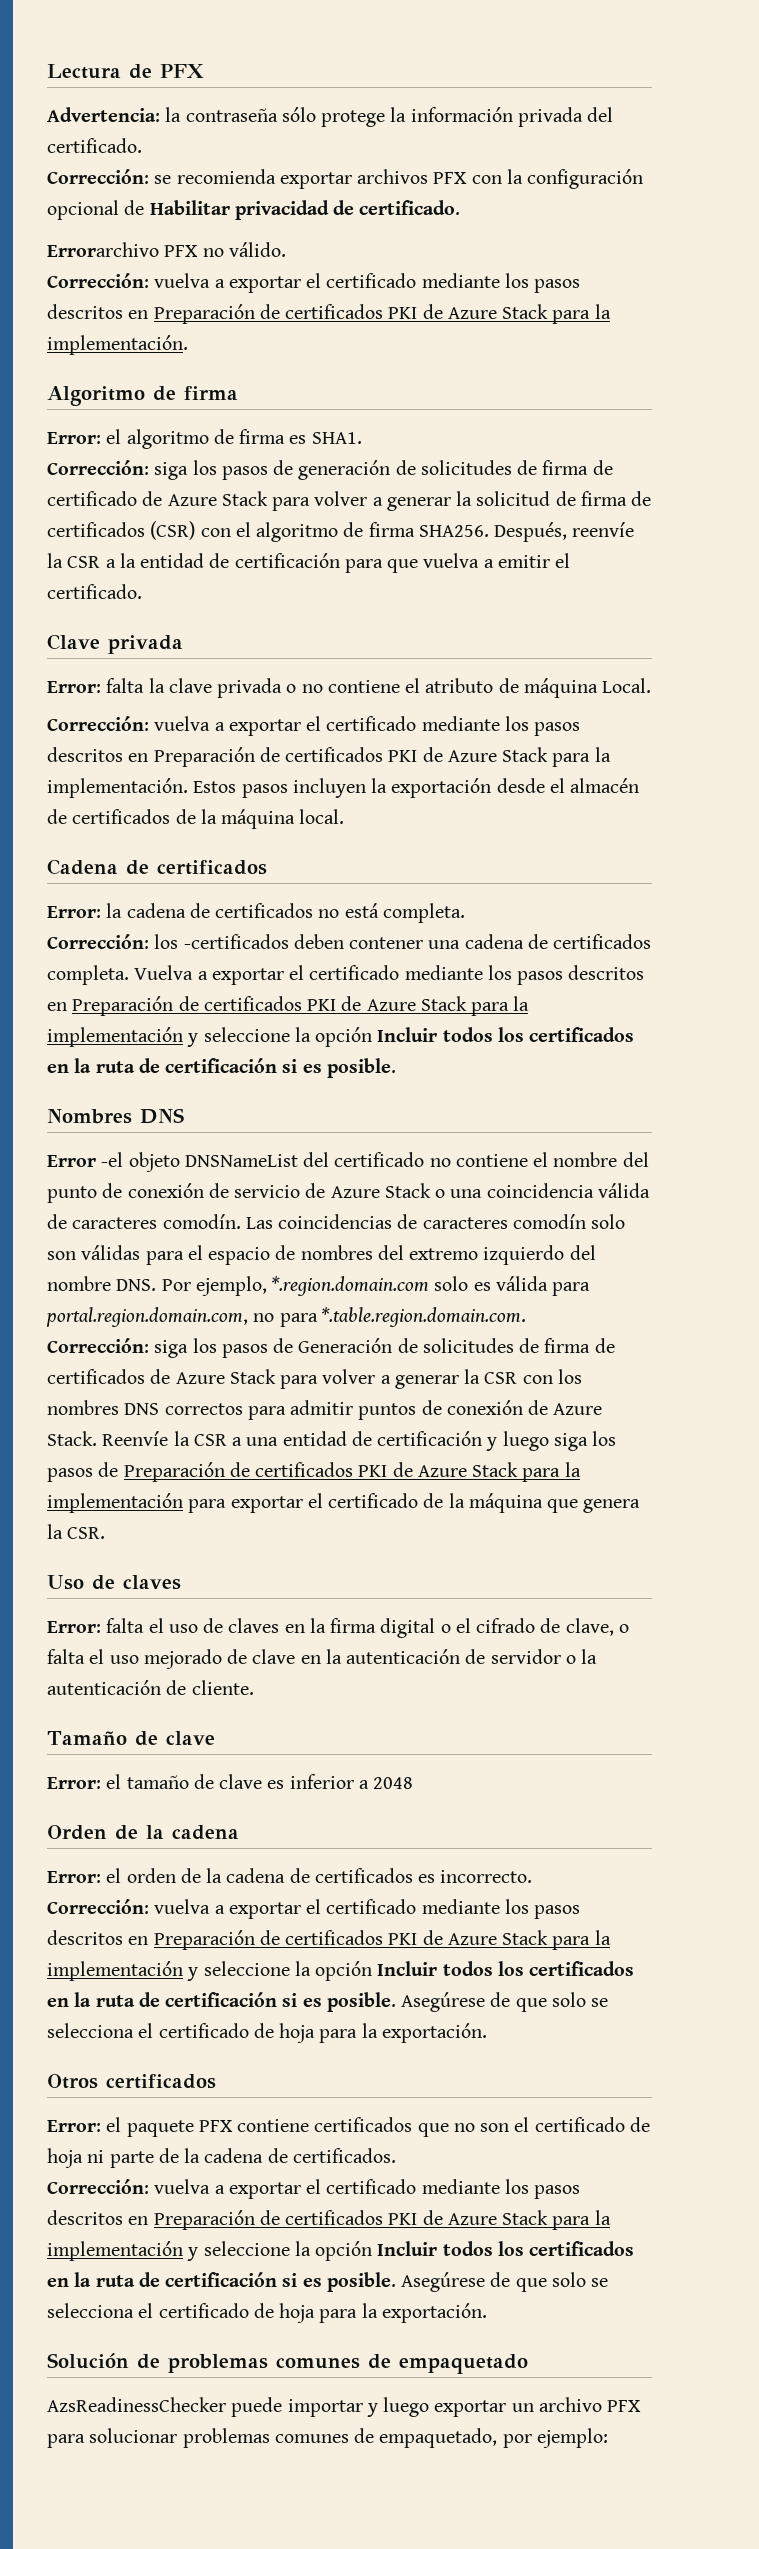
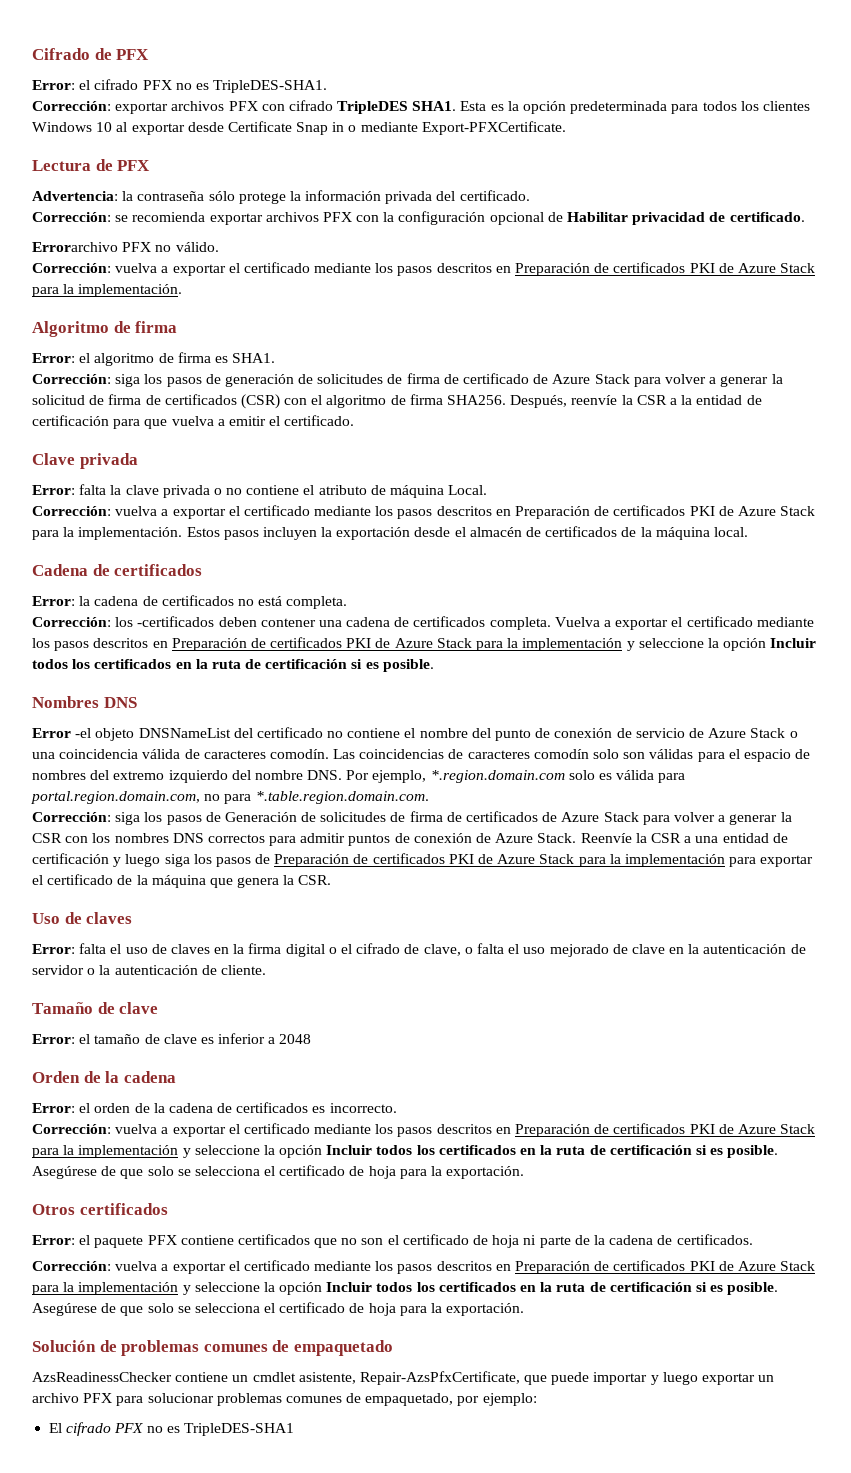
(47, 71) none -> [32,48,150,60] [32,79,328,93] [32,100,810,114] [32,121,566,135] Cifrado de PFX // Error: el cifrado PFX no es TripleDES-SHA1. // Corrección: exportar archivos PFX con cifrado TripleDES SHA1. Esta es la opción predeterminada para todos los clientes Windows 10 al exportar desde Certificate Snap in o mediante Export-PFXCertificate. //
(226, 2404) none -> [175,1371,548,1385] contiene un cmdlet asistente, Repair-AzsPfxCertificate, que
(608, 2438) none -> [49,1422,294,1436] // El cifrado PFX no es TripleDES-SHA1

